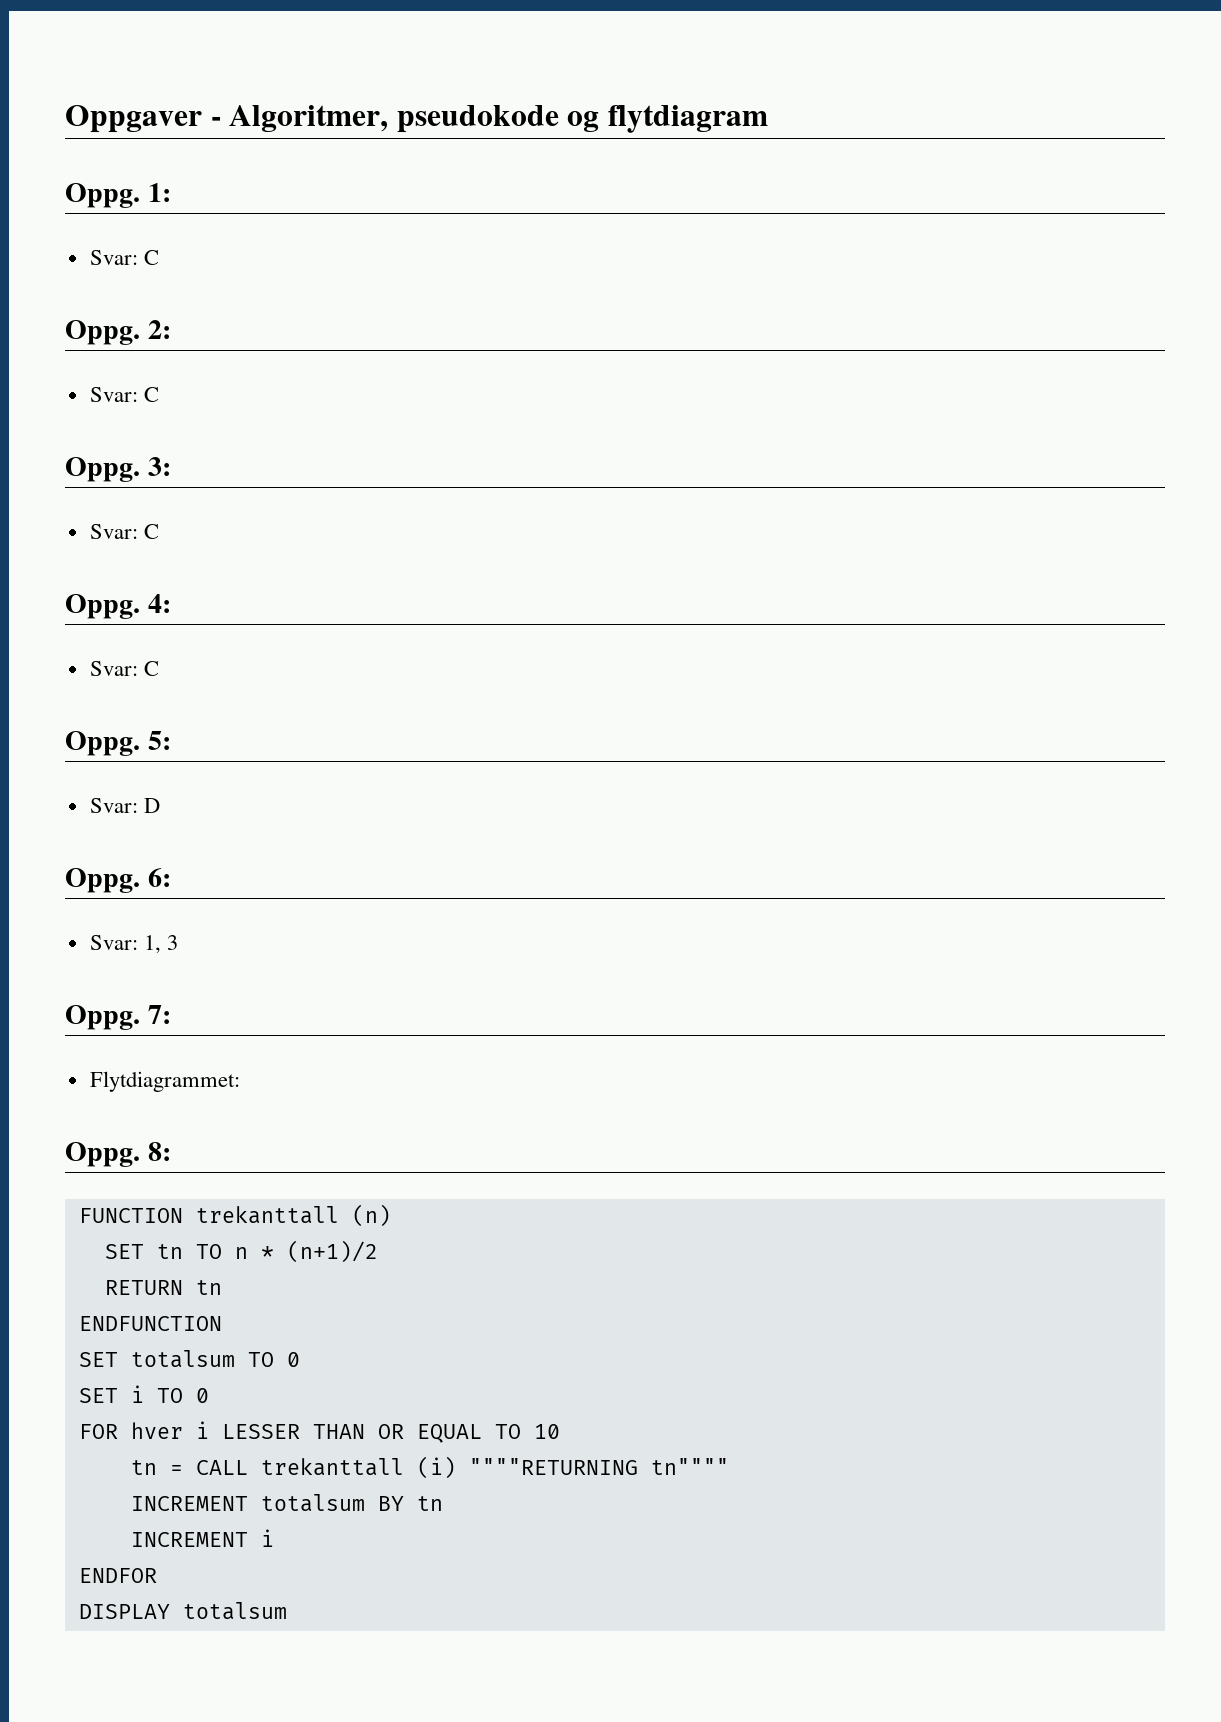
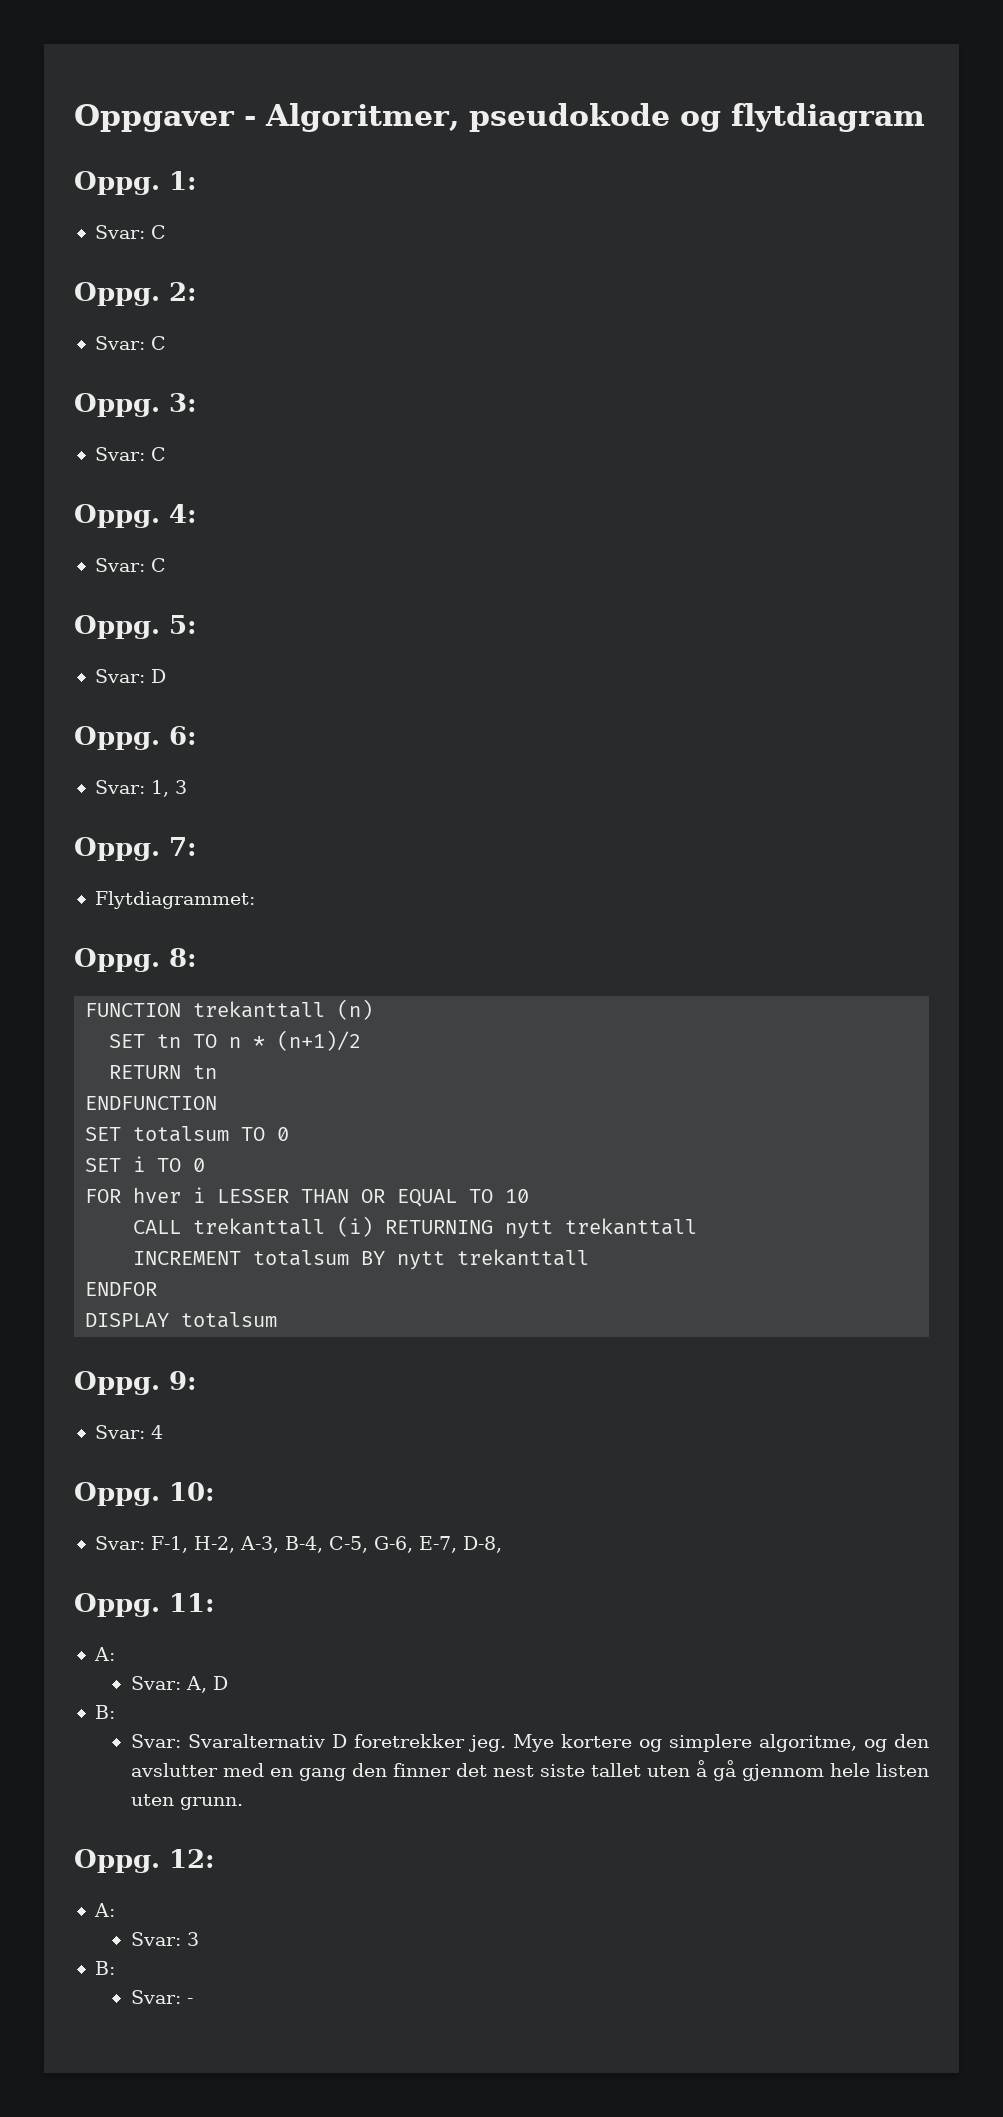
[130,1460,183,1475] tn = -> (530, 1196) none
[468,1458,729,1475] """"RETURNING tn"""" -> [385,1218,698,1239] RETURNING nytt trekanttall
[416,1496,443,1511] [130,1529,274,1547] tn // INCREMENT i -> [397,1249,590,1270] nytt trekanttall
(287, 1611) none -> [74,1371,197,1395] [94,1425,163,1439] [74,1482,215,1506] [94,1536,502,1553] [74,1593,215,1617] [93,1647,115,1661] [130,1676,228,1693] [94,1705,115,1719] [130,1734,930,1752] [130,1760,929,1781] [130,1794,243,1810] [74,1849,215,1873] [93,1903,115,1917] [130,1932,199,1946] [94,1961,115,1975] [130,1990,193,2004] // Oppg. 9: // Svar: 4 // Oppg. 10: // Svar: F-1, H-2, A-3, B-4, C-5, G-6, E-7, D-8, // Oppg. 11: // A: // Svar: A, D // B: // Svar: Svaralternativ D foretrekker jeg. Mye kortere og simplere algoritme, og den avslutter med en gang den finner det nest siste tallet uten å gå gjennom hele listen uten grunn. // Oppg. 12: // A: // Svar: 3 // B: // Svar: -

